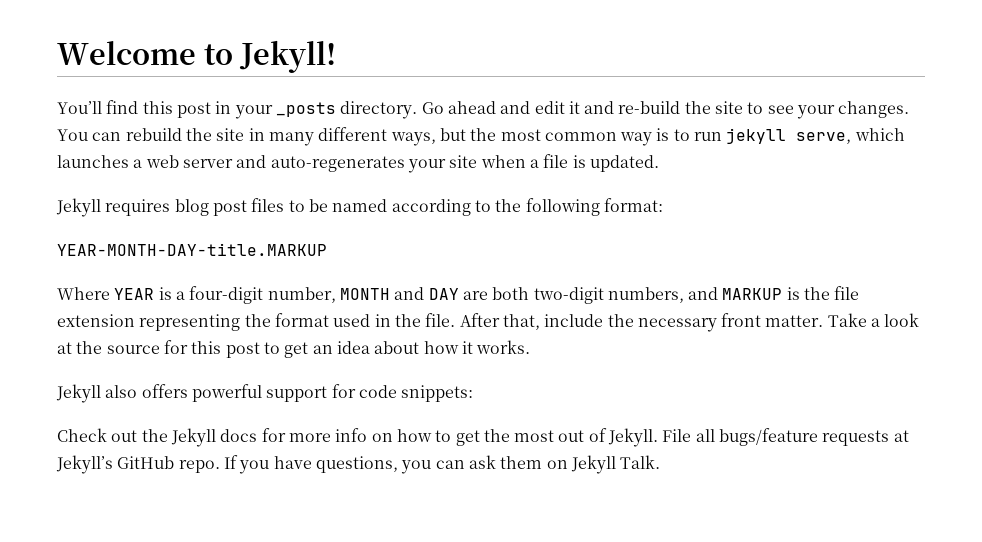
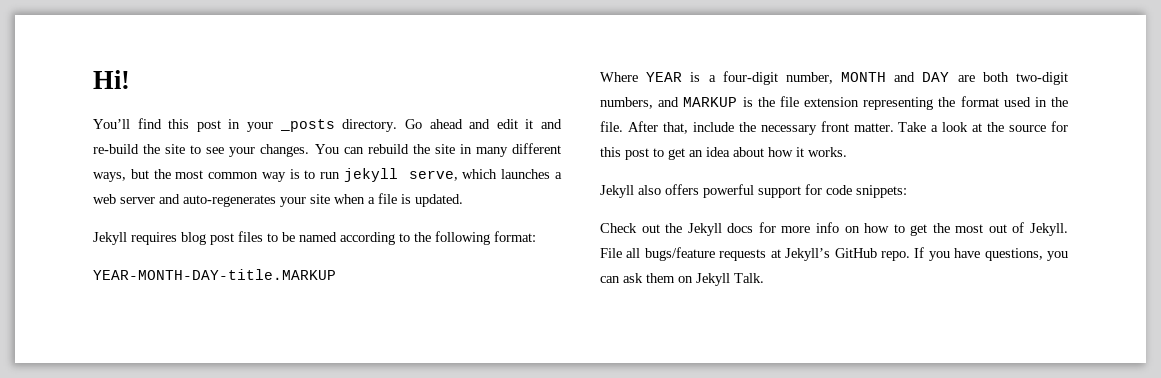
[57,40,336,73] Welcome to Jekyll! -> [93,70,130,89] Hi!

